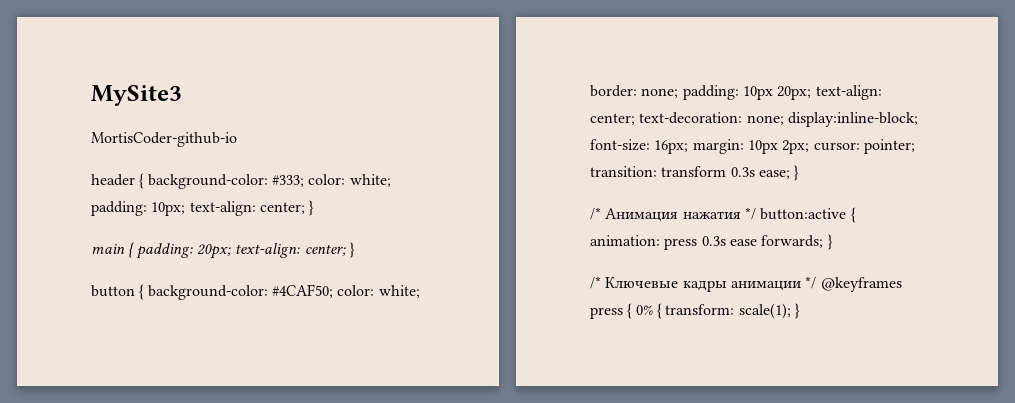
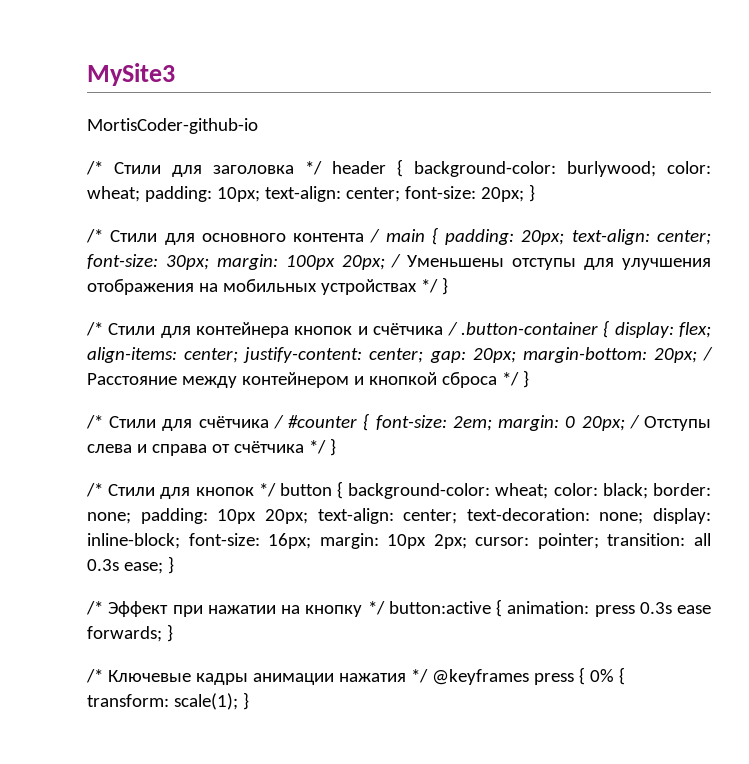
[91,173,391,189] header { background-color: #333; color: white; -> [86,159,711,177] [87,186,140,202] /* Стили для заголовка */ header { background-color: burlywood; color: wheat;
[309,200,315,216] } // -> [404,184,535,202] [86,229,381,245] font-size: 20px; } // /* Стили для основного контента /
[349,242,355,258] [91,284,420,300] } // button { background-color: #4CAF50; color: white; -> [87,254,711,270] [87,277,448,295] [86,320,711,338] [87,347,713,363] [87,370,529,388] [86,413,711,431] [87,438,336,456] [86,481,648,499] font-size: 30px; margin: 100px 20px; / Уменьшены отступы для улучшения отображения на мобильных устройствах */ } // /* Стили для контейнера кнопок и счётчика / .button-container { display: flex; align-items: center; justify-content: center; gap: 20px; margin-bottom: 20px; / Расстояние между контейнером и кнопкой сброса */ } // /* Стили для счётчика / #counter { font-size: 2em; margin: 0 20px; / Отступы слева и справа от счётчика */ } // /* Стили для кнопок */ button { background-color: wheat; color: black;
[787,112,918,127] display:inline-block; -> [653,508,711,524] [87,533,180,549] display: inline-block;
[661,166,727,177] transform -> [693,533,711,546] all
[605,208,741,222] Анимация нажатия -> [108,601,363,617] Эффект при нажатии на кнопку
(801, 286) none -> [338,673,406,682] нажатия

